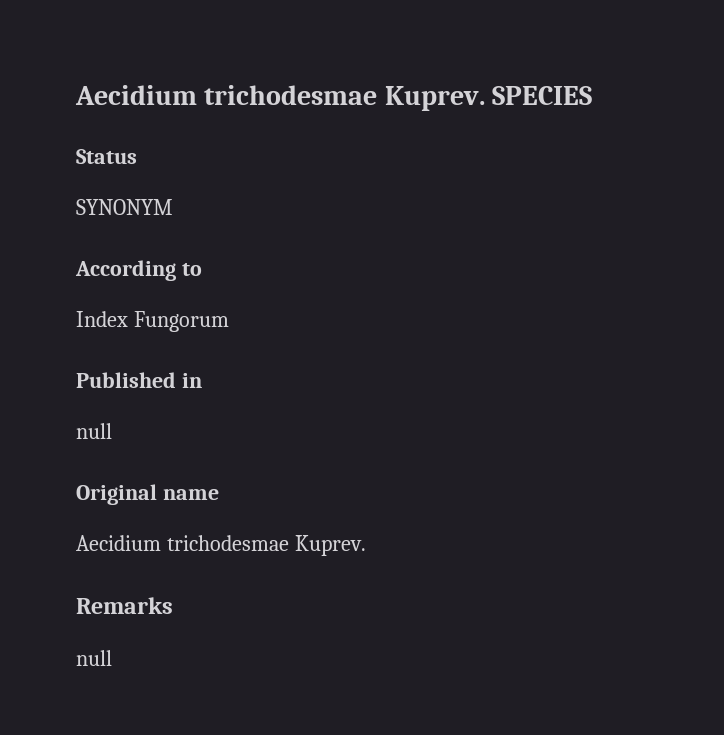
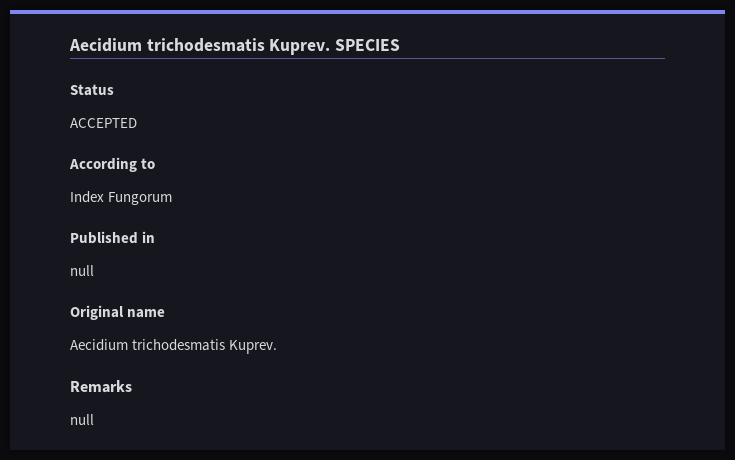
[75,85,378,105] Aecidium trichodesmae -> [69,38,265,52] Aecidium trichodesmatis
[76,199,173,215] SYNONYM -> [70,118,137,128] ACCEPTED
[166,535,289,551] trichodesmae -> [132,339,226,351] trichodesmatis

